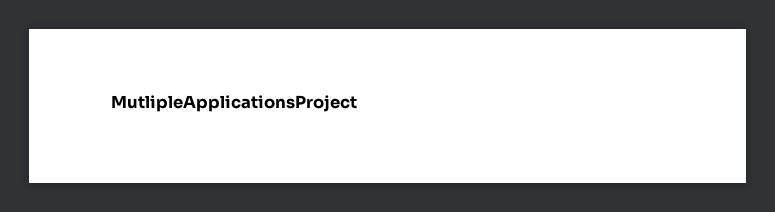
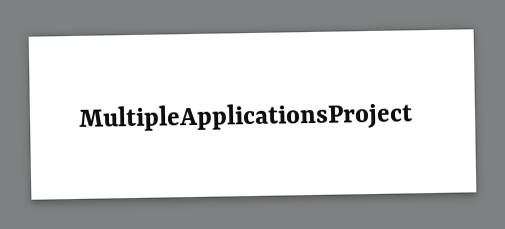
[111,95,357,112] MutlipleApplicationsProject -> [78,101,413,133] MultipleApplicationsProject

